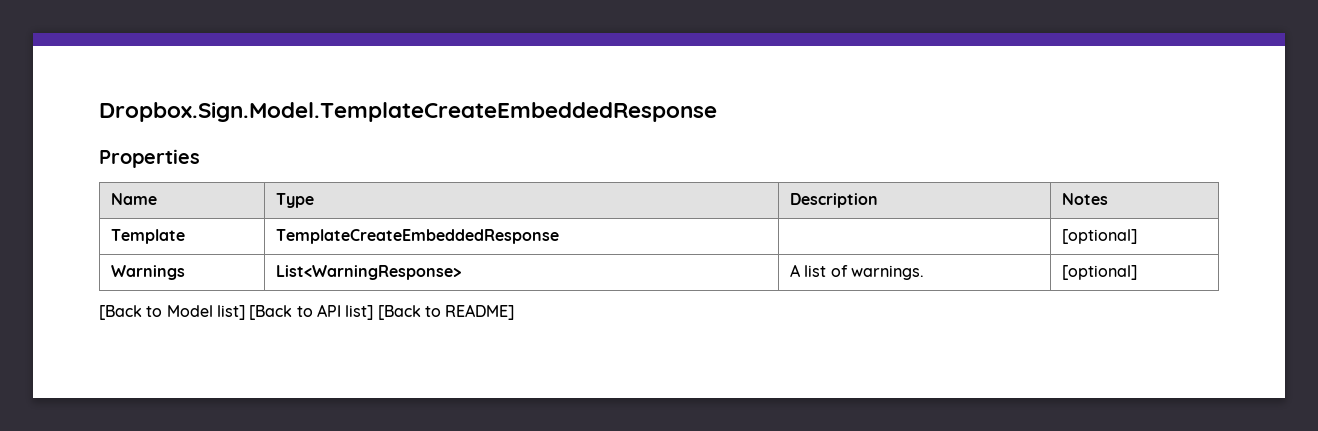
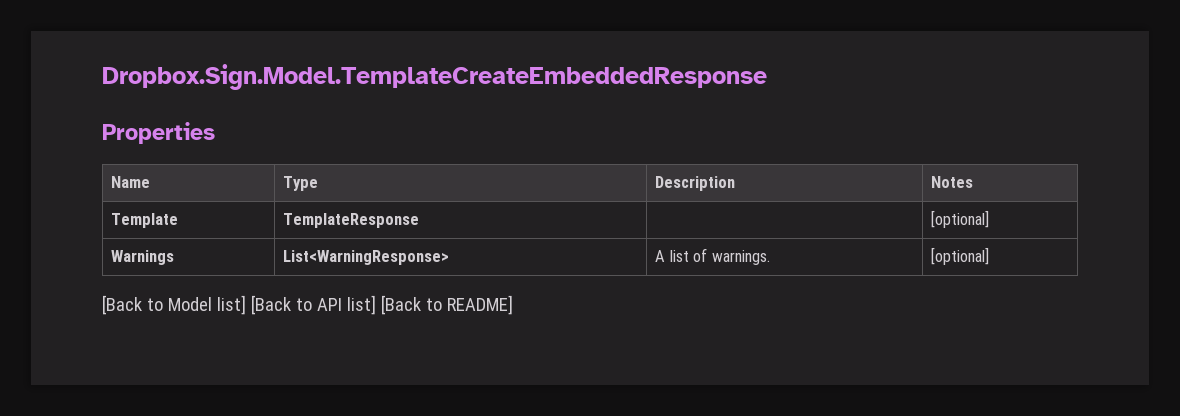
[276,229,560,244] TemplateCreateEmbeddedResponse -> [283,213,420,228] TemplateResponse

